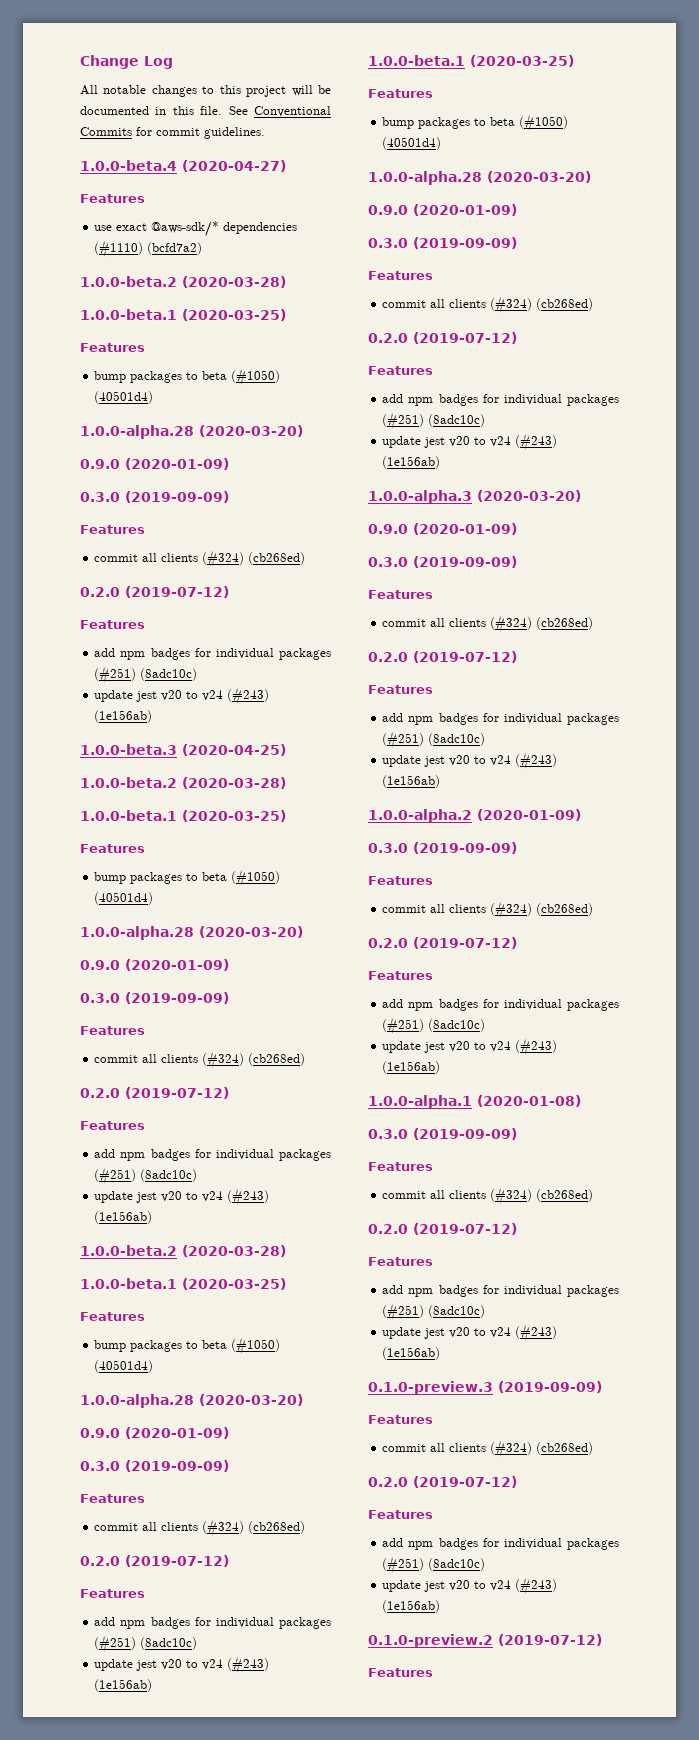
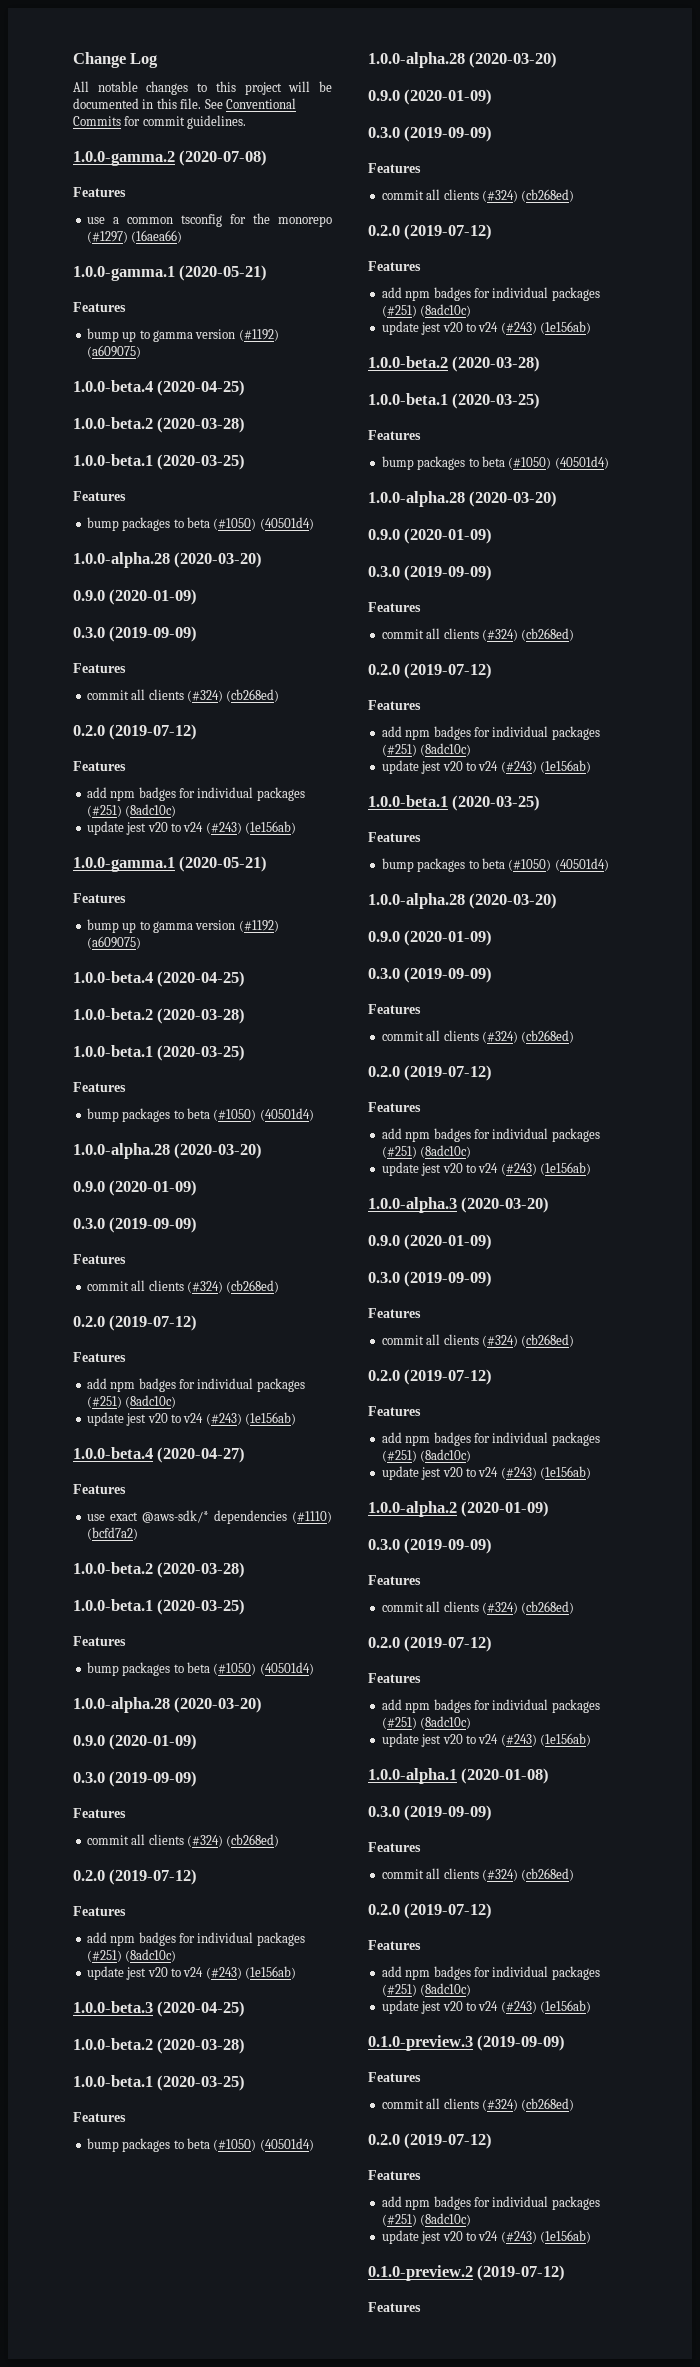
(265, 133) none -> [73,150,268,166] [73,187,126,197] [86,213,332,227] [86,230,183,243] [73,265,268,281] [73,302,126,312] [86,328,279,342] [86,345,141,358] [73,380,246,396] [73,417,246,433] [73,454,246,470] [73,491,126,501] [86,517,314,531] [73,552,263,568] [73,589,198,605] [73,626,198,642] [73,663,126,673] [86,689,280,702] [73,724,198,740] [73,761,126,771] [86,787,305,801] [86,804,177,817] [86,821,296,835] [73,856,268,872] [73,893,126,903] [86,919,279,933] [86,936,141,949] [73,971,246,987] [73,1008,246,1024] [73,1045,246,1061] [73,1082,126,1092] [86,1108,314,1122] [73,1143,263,1159] [73,1180,198,1196] [73,1217,198,1233] [73,1254,126,1264] [86,1280,280,1293] [73,1315,198,1331] [73,1352,126,1362] [86,1378,305,1392] [86,1395,177,1408] [86,1412,296,1426] // 1.0.0-gamma.2 (2020-07-08) // Features // use a common tsconfig for the monorepo (#1297) (16aea66) // 1.0.0-gamma.1 (2020-05-21) // Features // bump up to gamma version (#1192) (a609075) // 1.0.0-beta.4 (2020-04-25) // 1.0.0-beta.2 (2020-03-28) // 1.0.0-beta.1 (2020-03-25) // Features // bump packages to beta (#1050) (40501d4) // 1.0.0-alpha.28 (2020-03-20) // 0.9.0 (2020-01-09) // 0.3.0 (2019-09-09) // Features // commit all clients (#324) (cb268ed) // 0.2.0 (2019-07-12) // Features // add npm badges for individual packages (#251) (8adc10c) // update jest v20 to v24 (#243) (1e156ab) // 1.0.0-gamma.1 (2020-05-21) // Features // bump up to gamma version (#1192) (a609075) // 1.0.0-beta.4 (2020-04-25) // 1.0.0-beta.2 (2020-03-28) // 1.0.0-beta.1 (2020-03-25) // Features // bump packages to beta (#1050) (40501d4) // 1.0.0-alpha.28 (2020-03-20) // 0.9.0 (2020-01-09) // 0.3.0 (2019-09-09) // Features // commit all clients (#324) (cb268ed) // 0.2.0 (2019-07-12) // Features // add npm badges for individual packages (#251) (8adc10c) // update jest v20 to v24 (#243) (1e156ab)

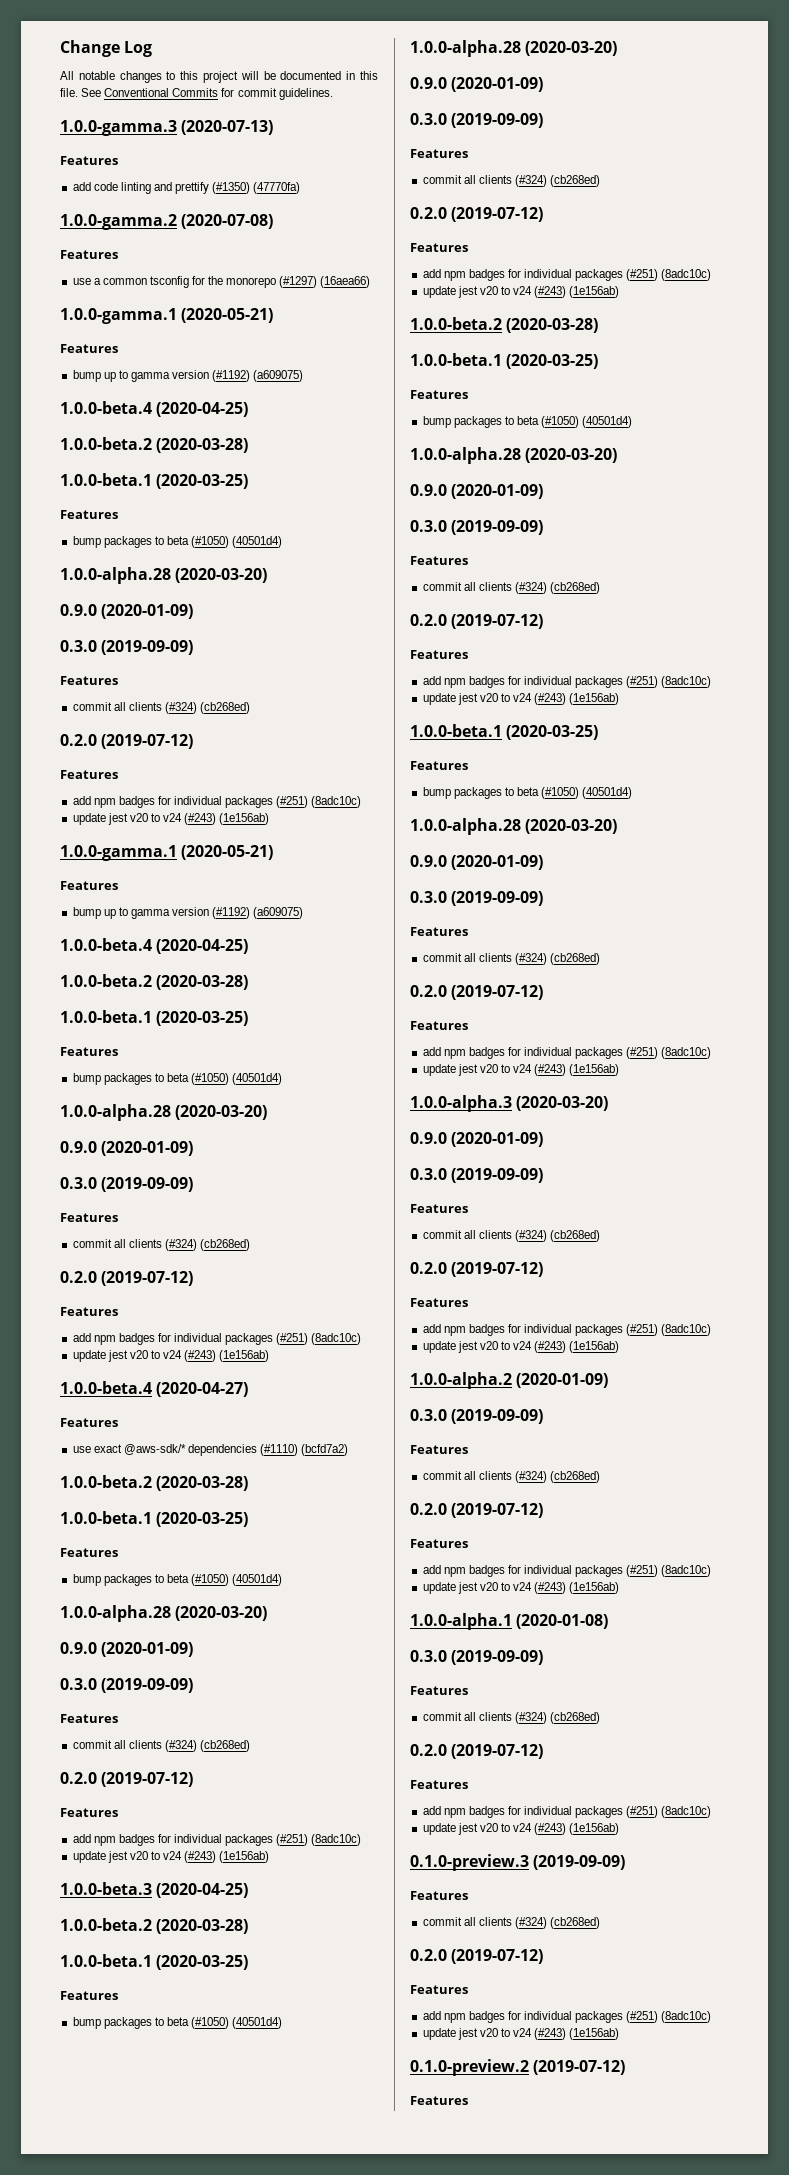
(247, 122) none -> [60,120,274,136] [60,156,118,165] [72,182,301,194] // 1.0.0-gamma.3 (2020-07-13) // Features // add code linting and prettify (#1350) (47770fa)

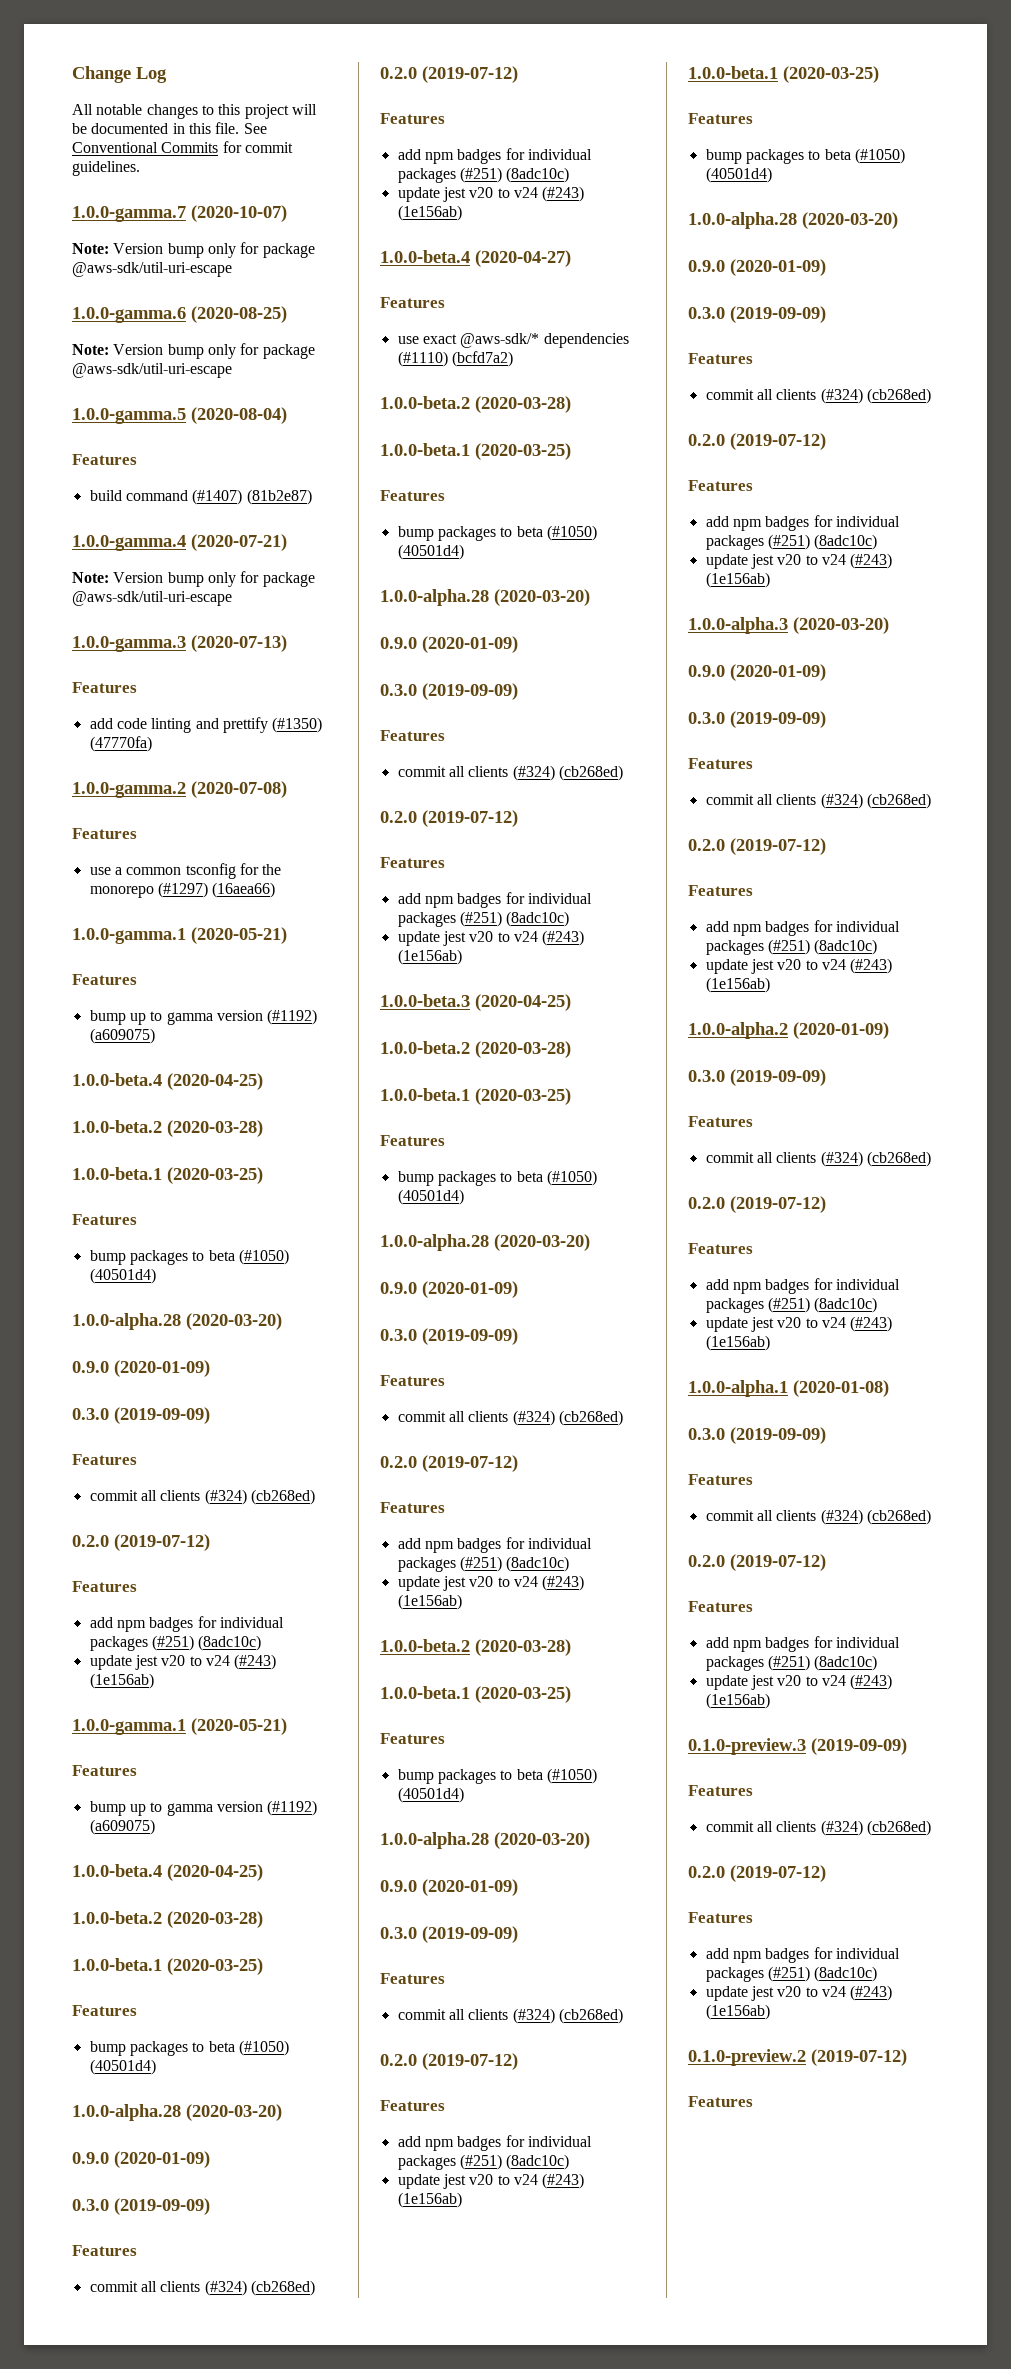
(333, 94) none -> [72,205,287,222] [72,242,315,258] [72,262,232,277] [72,306,287,323] [72,343,315,359] [72,363,232,378] [72,407,287,424] [72,454,137,465] [89,489,312,505] [72,534,287,551] [72,571,315,587] [72,591,232,606] // 1.0.0-gamma.7 (2020-10-07) // Note: Version bump only for package @aws-sdk/util-uri-escape // 1.0.0-gamma.6 (2020-08-25) // Note: Version bump only for package @aws-sdk/util-uri-escape // 1.0.0-gamma.5 (2020-08-04) // Features // build command (#1407) (81b2e87) // 1.0.0-gamma.4 (2020-07-21) // Note: Version bump only for package @aws-sdk/util-uri-escape

